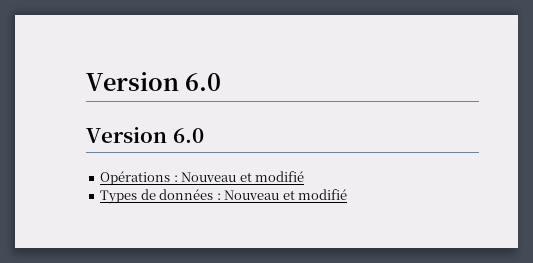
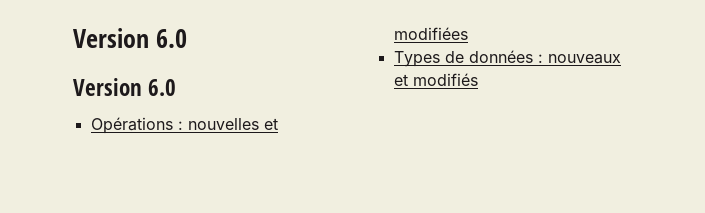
[181,171,305,182] Nouveau et modifié -> [187,118,278,130] [393,27,468,40] nouvelles et modifiées
[224,189,348,200] Nouveau et modifié -> [547,54,621,64] [393,73,478,86] nouveaux et modifiés

